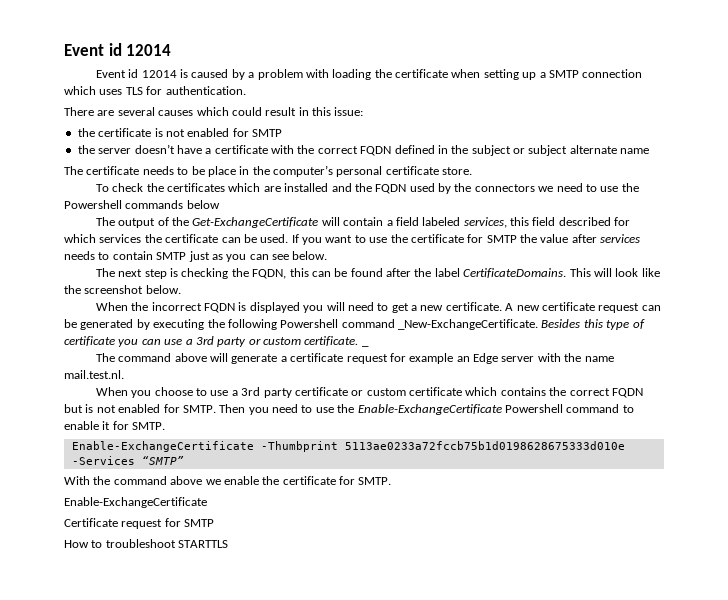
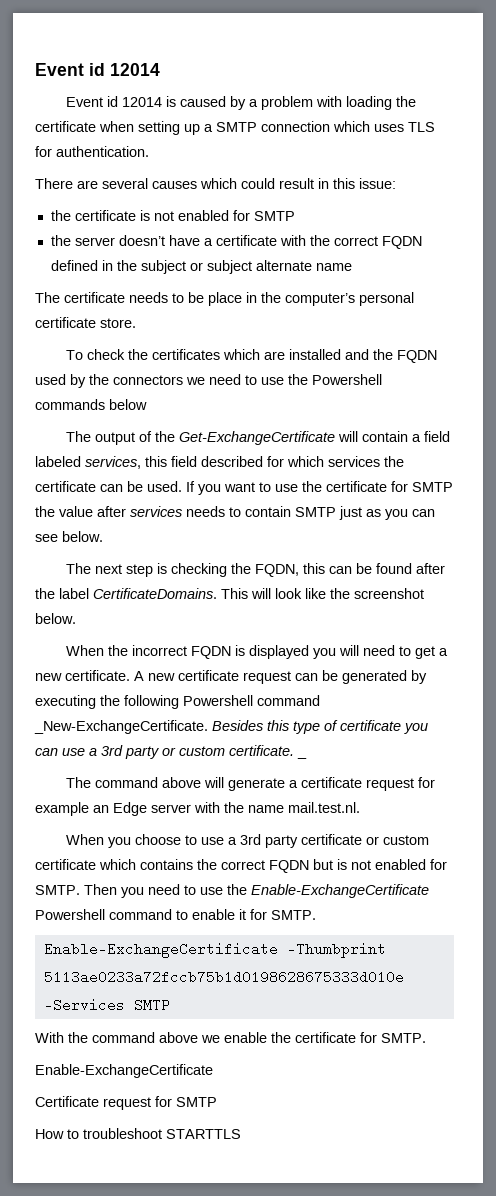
[141,456,184,465] “SMTP” -> [133,998,170,1012] SMTP

